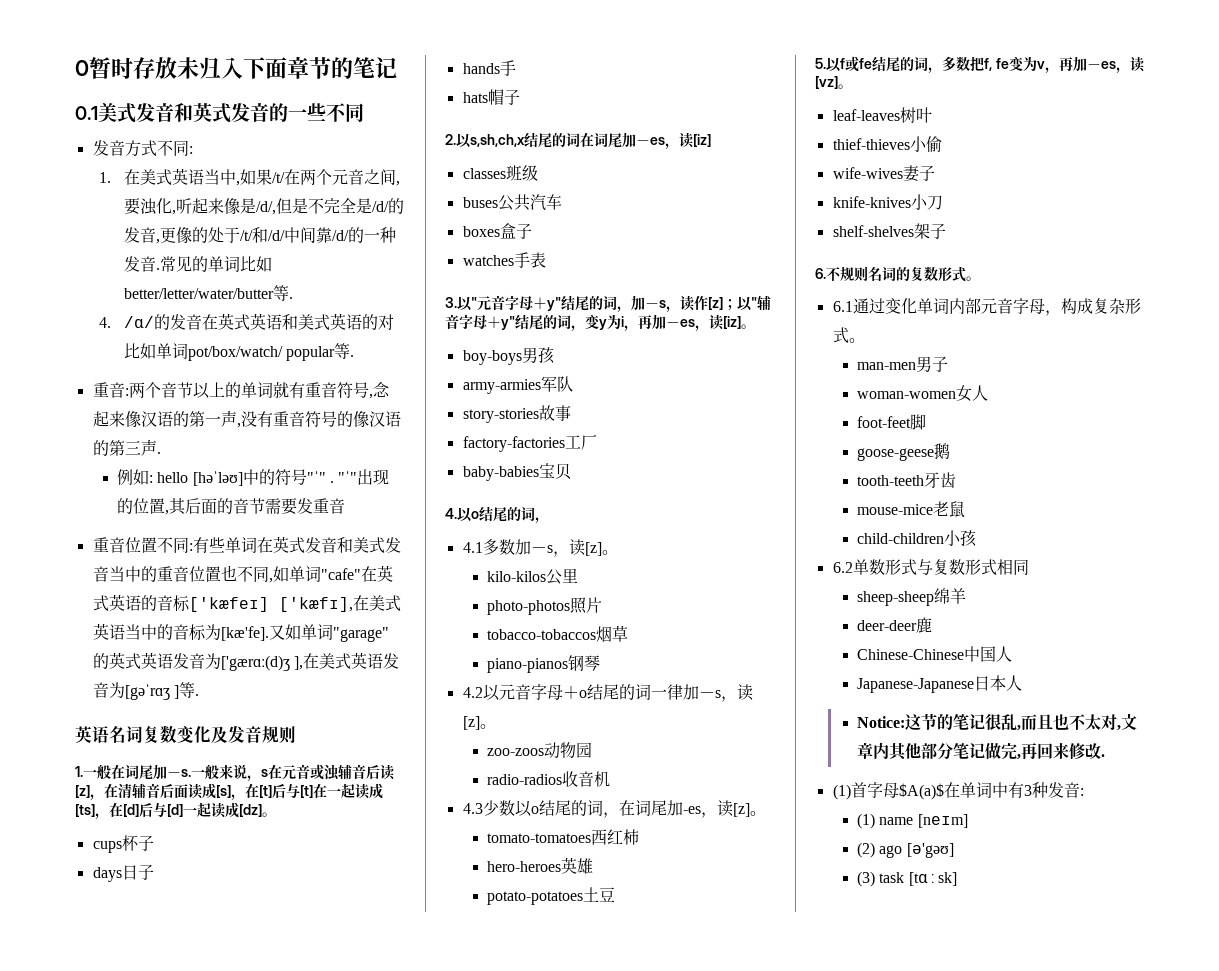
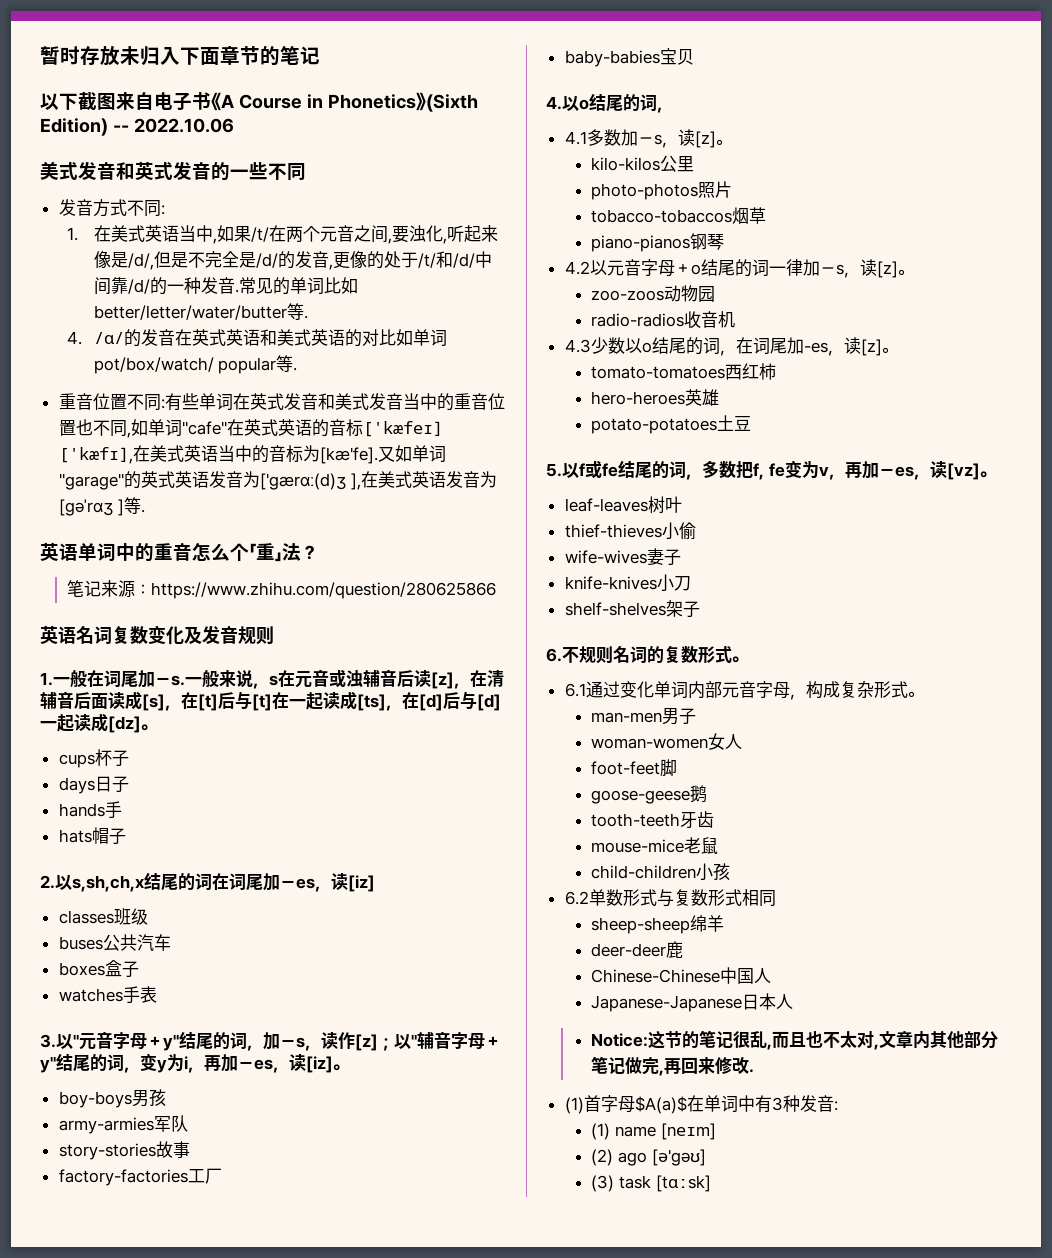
[75,60,89,76] 0 -> (40, 55) none
[75,106,98,120] 0.1 -> [40,92,478,112] [40,118,234,136] 以下截图来自电子书《A Course in Phonetics》(Sixth Edition) -- 2022.10.06 //
[92,382,390,399] [92,410,401,428] [92,439,161,456] [116,469,390,486] [116,498,345,515] // 重音:两个音节以上的单词就有重音符号,念起来像汉语的第一声,没有重音符号的像汉语的第三声. // 例如: hello [həˈləʊ]中的符号"ˈ" . "ˈ"出现的位置,其后面的音节需要发重音 -> (298, 369) none
(199, 695) none -> [40,542,318,562] [66,580,496,599] // 英语单词中的重音怎么个「重」法？ // 笔记来源：https://www.zhihu.com/question/280625866

